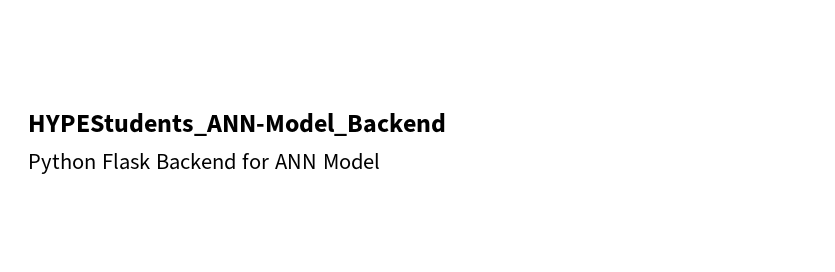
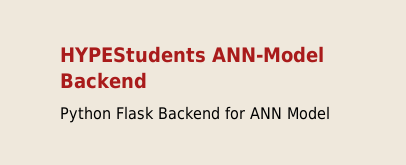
[28,113,446,136] HYPEStudents_ANN-Model_Backend -> [60,46,324,63] [60,72,147,89] HYPEStudents ANN-Model Backend

